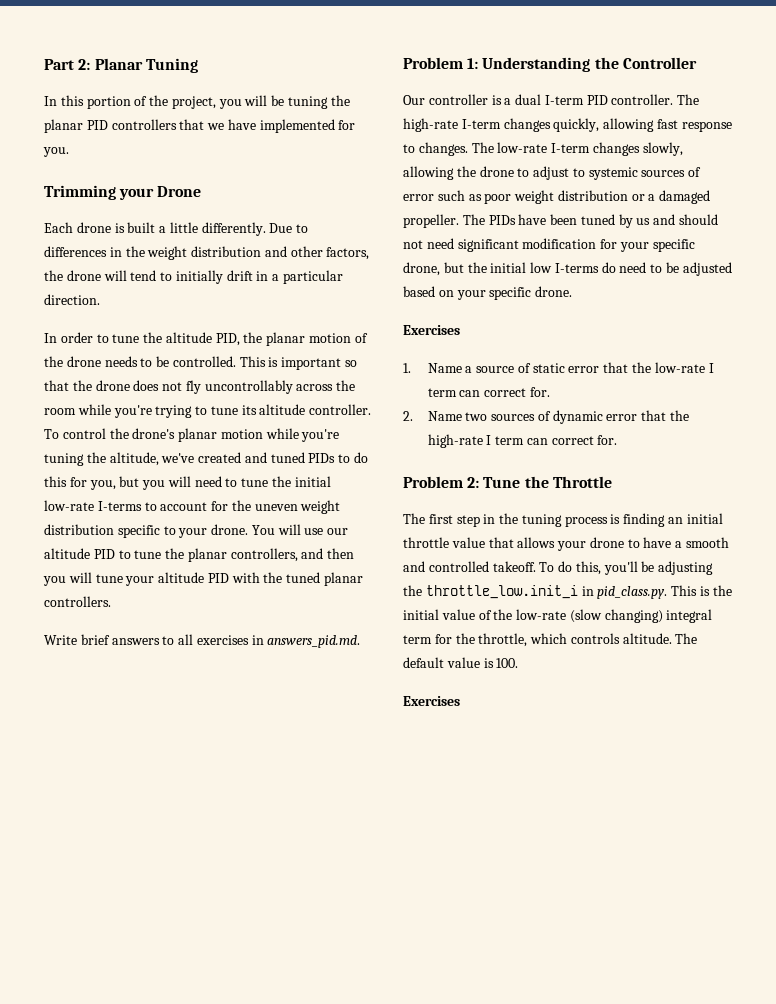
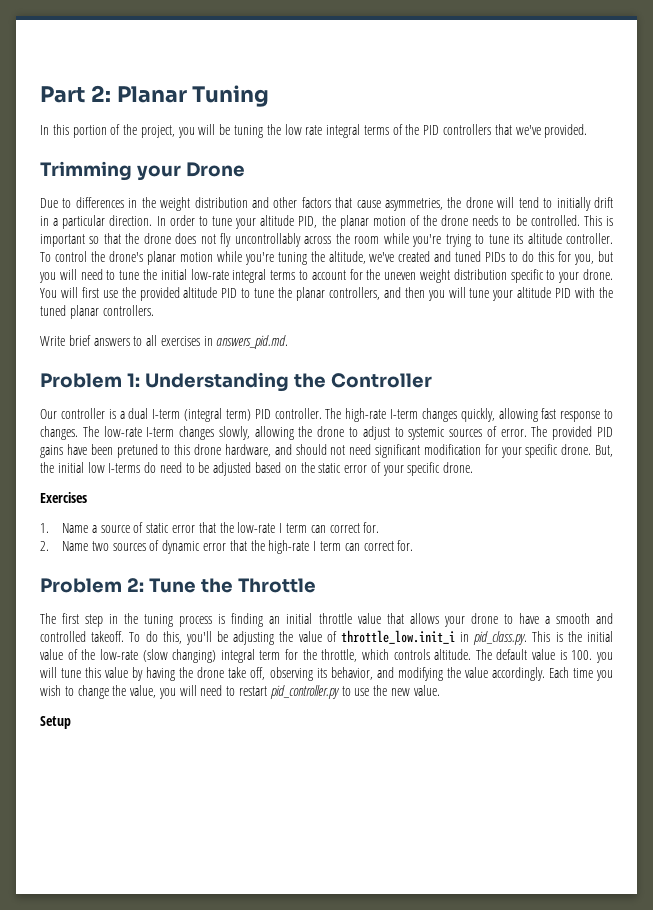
[44,119,356,133] [43,147,69,157] [44,185,202,200] [44,222,266,236] planar PID controllers that we have implemented for you. // Trimming your Drone // Each drone is built a little differently. -> [284,124,588,138] [40,161,245,181] low rate integral terms of the PID controllers that we've provided. // Trimming your Drone //
[326,247,370,260] factors, -> [301,197,444,211] factors that cause asymmetries,
(100, 299) // -> (153, 220) none
[143,332,163,343] the -> [235,218,257,229] your
[97,501,142,511] I-terms -> [232,269,296,283] integral terms
[304,528,349,535] use our -> [81,287,180,301] first use the provided
(584, 100) none -> [184,408,251,422] (integral term)
[403,190,711,204] [403,214,651,228] error such as poor weight distribution or a damaged propeller. The PIDs have been tuned by us -> [500,426,613,440] [40,444,271,458] error. The provided PID gains have been pretuned to this drone hardware,
[403,262,464,276] drone, but -> [561,444,613,457] drone. But,
(454, 293) none -> [300,462,381,473] the static error of
(422, 590) none -> [298,631,337,642] value of
[403,696,460,706] // Exercises -> [596,652,614,663] [40,667,613,681] [40,685,440,699] [40,716,71,729] you will tune this value by having the drone take off, observing its behavior, and modifying the value accordingly. Each time you wish to change the value, you will need to restart pid_controller.py to use the new value. // Setup

